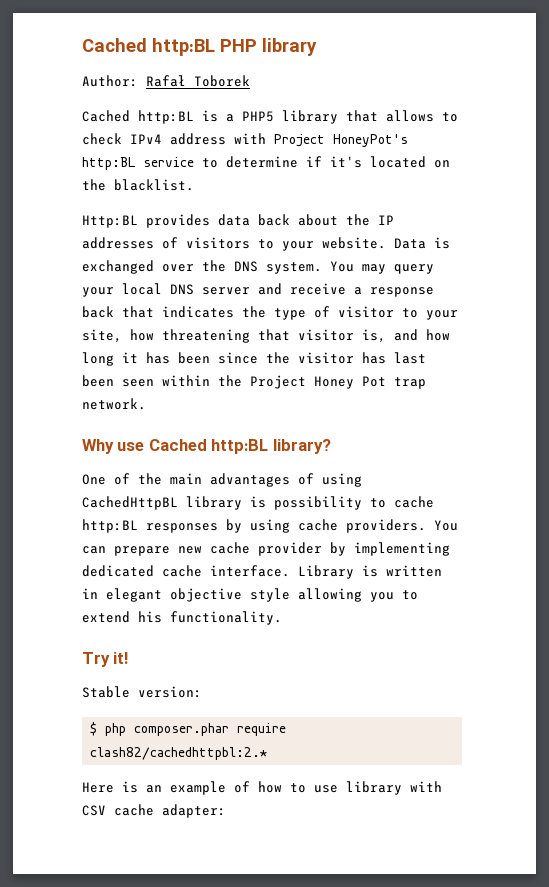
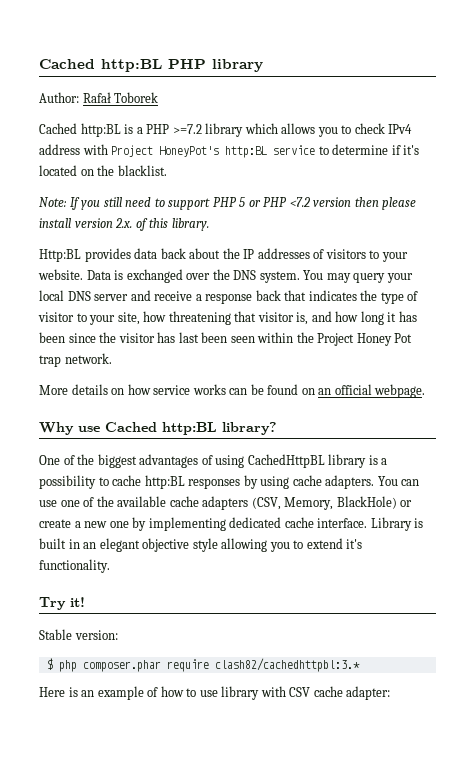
[242,110,434,124] PHP5 library that allows -> [146,123,338,137] PHP >=7.2 library which allows you
(194, 185) none -> [39,197,417,210] [39,218,209,231] // Note: If you still need to support PHP 5 or PHP <7.2 version then please install version 2.x. of this library.
(146, 404) none -> [39,384,426,398] // More details on how service works can be found on an official webpage.
[170,473,202,485] main -> [97,454,137,468] biggest
(266, 502) none -> [381,458,388,465] a
[346,519,426,533] providers. -> [325,475,375,489] adapters.
[114,542,322,556] prepare new cache provider -> [39,496,413,510] [39,519,129,528] use one of the available cache adapters (CSV, Memory, BlackHole) or create a new one
[386,565,442,577] [82,588,98,599] written in -> [39,538,97,549] built in an
[138,611,162,623] his -> [346,539,363,549] it's
[90,747,268,760] clash82/cachedhttpbl:2.* -> [214,658,360,672] clash82/cachedhttpbl:3.*

